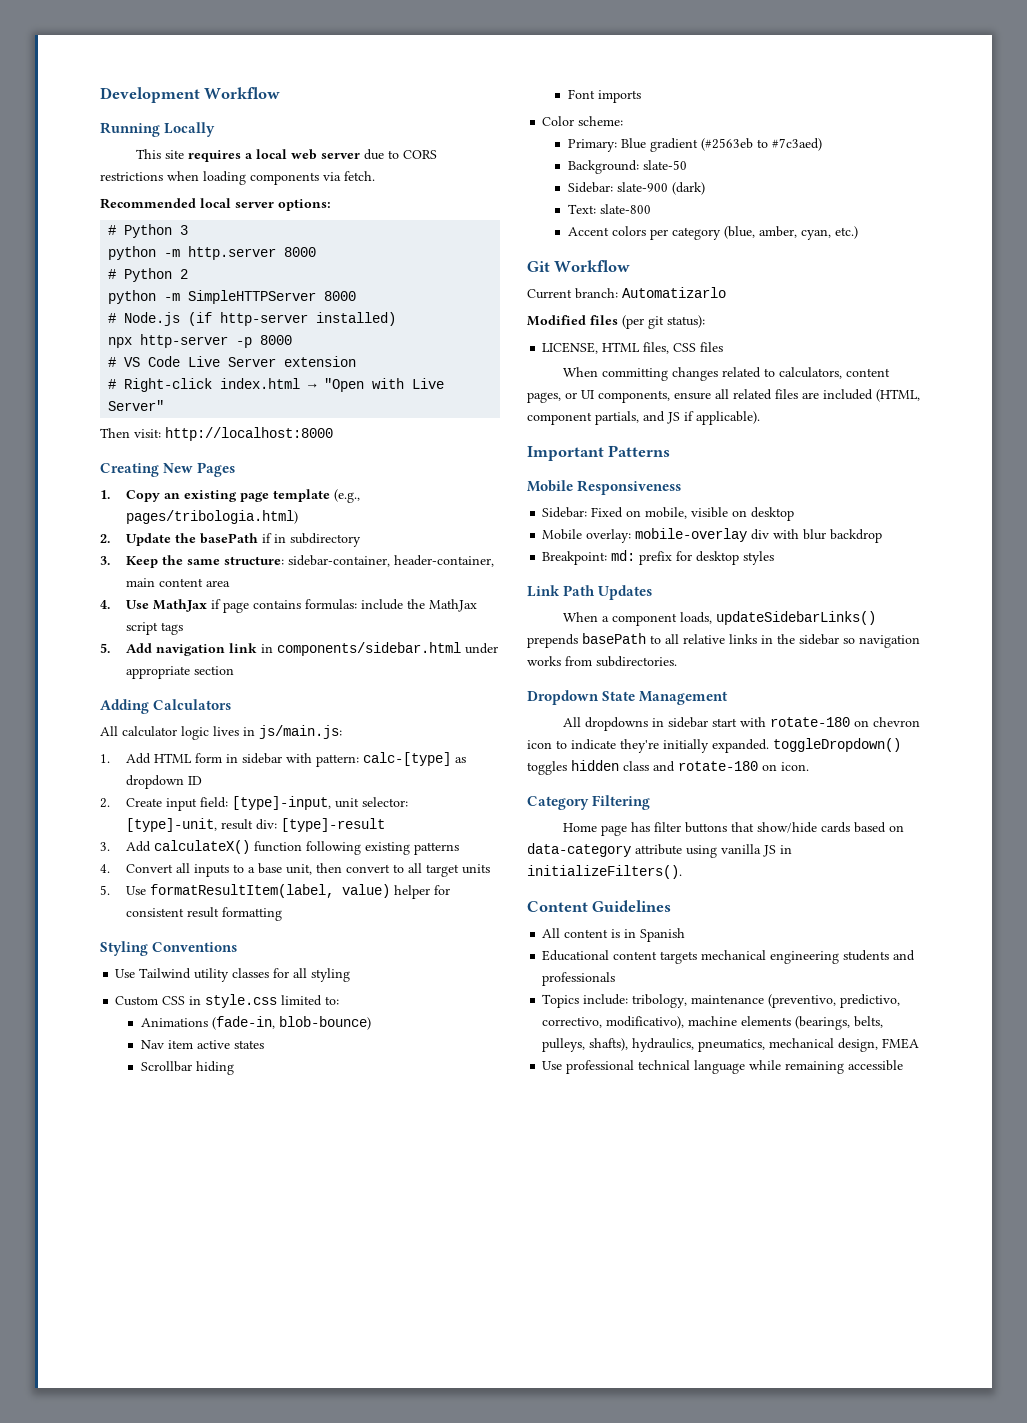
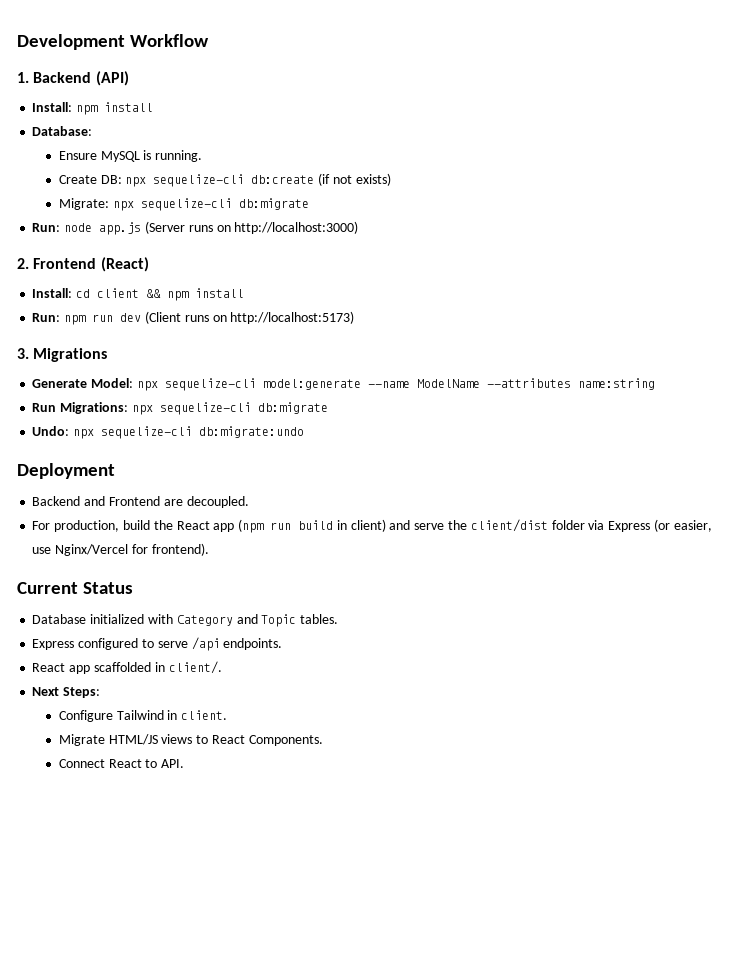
[100,122,216,137] [136,149,438,162] [100,171,375,185] [100,198,331,211] [108,224,189,238] [108,246,317,260] [108,268,189,282] [108,290,357,304] [108,312,397,326] [108,334,293,348] [108,356,357,367] [108,378,445,392] [108,400,165,411] [100,427,333,441] [100,462,236,477] [100,489,360,503] [125,510,298,524] [100,533,361,547] [100,555,494,568] [125,578,230,587] [100,599,477,613] [125,622,183,635] [100,642,498,656] [125,666,234,679] [100,699,232,714] [100,725,342,740] [100,752,466,767] [125,775,202,789] [100,796,408,811] [125,818,385,832] [100,840,459,855] [100,863,490,877] [100,884,450,899] [125,907,282,921] [100,941,238,956] [115,968,351,982] [115,994,340,1008] [141,1016,372,1030] [141,1040,265,1049] [141,1061,235,1075] [568,89,642,103] [542,116,624,126] [568,138,823,152] [568,160,688,174] [568,182,706,195] [568,204,652,214] [568,226,859,240] [527,260,631,272] [527,287,726,299] [527,315,705,329] [542,342,724,354] [563,367,891,381] [527,389,920,403] [527,411,760,425] [527,445,671,461] [527,480,682,495] [542,507,795,521] [542,528,883,543] [542,550,775,565] [527,585,653,600] [563,611,877,626] [527,633,920,648] [527,656,677,667] [527,690,729,705] [563,717,921,731] [527,738,901,753] [527,760,809,775] [527,795,651,810] [563,822,905,836] [527,843,792,858] [527,865,682,879] [527,900,672,912] [542,928,686,942] [542,950,916,964] [542,972,616,986] [542,994,901,1008] [542,1016,884,1030] [542,1038,920,1052] [542,1060,904,1074] Running Locally // This site requires a local web server due to CORS restrictions when loading components via fetch. // Recommended local server options: // # Python 3 // python -m http.server 8000 // # Python 2 // python -m SimpleHTTPServer 8000 // # Node.js (if http-server installed) // npx http-server -p 8000 // # VS Code Live Server extension // # Right-click index.html → "Open with Live Server" // Then visit: http://localhost:8000 // Creating New Pages // 1. Copy an existing page template (e.g., pages/tribologia.html) // 2. Update the basePath if in subdirectory // 3. Keep the same structure: sidebar-container, header-container, main content area // 4. Use MathJax if page contains formulas: include the MathJax script tags // 5. Add navigation link in components/sidebar.html under appropriate section // Adding Calculators // All calculator logic lives in js/main.js: // 1. Add HTML form in sidebar with pattern: calc-[type] as dropdown ID // 2. Create input field: [type]-input, unit selector: [type]-unit, result div: [type]-result // 3. Add calculateX() function following existing patterns // 4. Convert all inputs to a base unit, then convert to all target units // 5. Use formatResultItem(label, value) helper for consistent result formatting // Styling Conventions // Use Tailwind utility classes for all styling // Custom CSS in style.css limited to: // Animations (fade-in, blob-bounce) // Nav item active states // Scrollbar hiding // Font imports // Color scheme: // Primary: Blue gradient (#2563eb to #7c3aed) // Background: slate-50 // Sidebar: slate-900 (dark) // Text: slate-800 // Accent colors per category (blue, amber, cyan, etc.) // Git Workflow // Current branch: Automatizarlo // Modified files (per git status): // LICENSE, HTML files, CSS files // When committing changes related to calculators, content pages, or UI components, ensure all related files are included (HTML, component partials, and JS if applicable). // Important Patterns // Mobile Responsiveness // Sidebar: Fixed on mobile, visible on desktop // Mobile overlay: mobile-overlay div with blur backdrop // Breakpoint: md: prefix for desktop styles // Link Path Updates // When a component loads, updateSidebarLinks() prepends basePath to all relative links in the sidebar so navigation works from subdirectories. // Dropdown State Management // All dropdowns in sidebar start with rotate-180 on chevron icon to indicate they're initially expanded. toggleDropdown() toggles hidden class and rotate-180 on icon. // Category Filtering // Home page has filter buttons that show/hide cards based on data-category attribute using vanilla JS in initializeFilters(). // Content Guidelines // All content is in Spanish // Educational content targets mechanical engineering students and professionals // Topics include: tribology, maintenance (preventivo, predictivo, correctivo, modificativo), machine elements (bearings, belts, pulleys, shafts), hydraulics, pneumatics, mechanical design, FMEA // Use professional technical language while remaining accessible -> [17,71,129,86] [32,102,154,115] [32,126,93,136] [58,150,203,162] [58,173,391,187] [58,198,309,211] [32,221,359,235] [17,257,149,272] [32,288,245,301] [32,311,355,325] [17,348,108,362] [32,378,655,391] [32,402,328,415] [32,426,305,439] [17,463,115,479] [32,496,249,508] [32,519,712,533] [32,543,209,556] [17,582,134,594] [32,614,339,627] [32,637,283,651] [32,661,222,674] [32,687,101,698] [58,710,228,722] [58,734,323,746] [58,759,185,768] 1. Backend (API) // Install: npm install // Database: // Ensure MySQL is running. // Create DB: npx sequelize-cli db:create (if not exists) // Migrate: npx sequelize-cli db:migrate // Run: node app.js (Server runs on http://localhost:3000) // 2. Frontend (React) // Install: cd client && npm install // Run: npm run dev (Client runs on http://localhost:5173) // 3. Migrations // Generate Model: npx sequelize-cli model:generate --name ModelName --attributes name:string // Run Migrations: npx sequelize-cli db:migrate // Undo: npx sequelize-cli db:migrate:undo // Deployment // Backend and Frontend are decoupled. // For production, build the React app (npm run build in client) and serve the client/dist folder via Express (or easier, use Nginx/Vercel for frontend). // Current Status // Database initialized with Category and Topic tables. // Express configured to serve /api endpoints. // React app scaffolded in client/. // Next Steps: // Configure Tailwind in client. // Migrate HTML/JS views to React Components. // Connect React to API.

